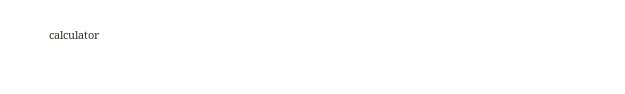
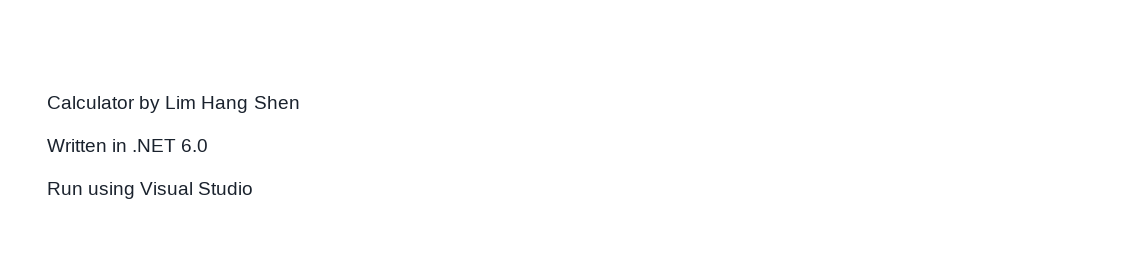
[49,31,100,39] calculator -> [47,96,300,113] [47,139,209,152] [47,182,254,199] Calculator by Lim Hang Shen // Written in .NET 6.0 // Run using Visual Studio

